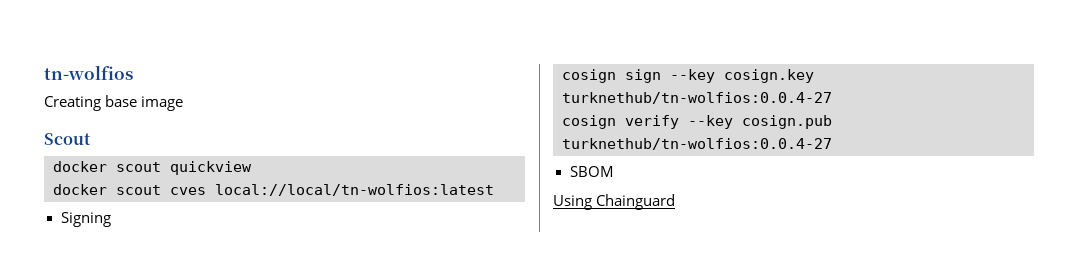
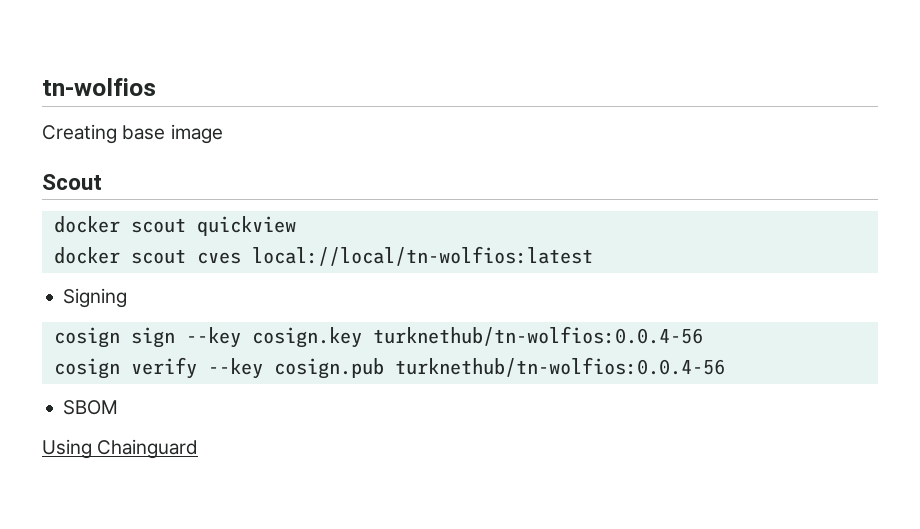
[562,92,832,104] turknethub/tn-wolfios:0.0.4-27 -> [372,326,703,346] turknethub/tn-wolfios:0.0.4-56
[562,138,832,150] turknethub/tn-wolfios:0.0.4-27 -> [394,357,725,377] turknethub/tn-wolfios:0.0.4-56

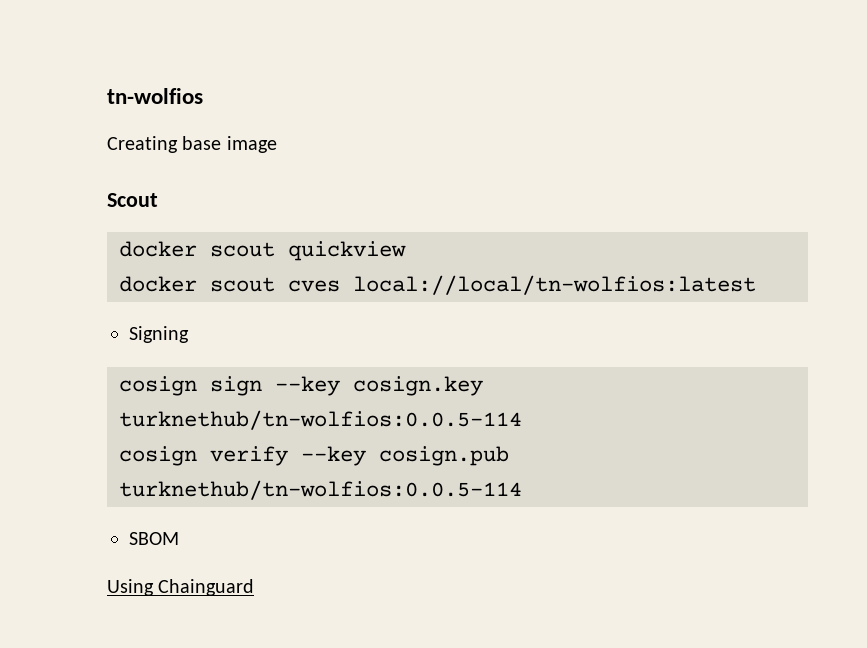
[372,326,703,346] turknethub/tn-wolfios:0.0.4-56 -> [119,410,522,430] turknethub/tn-wolfios:0.0.5-114
[394,357,725,377] turknethub/tn-wolfios:0.0.4-56 -> [119,480,522,500] turknethub/tn-wolfios:0.0.5-114

